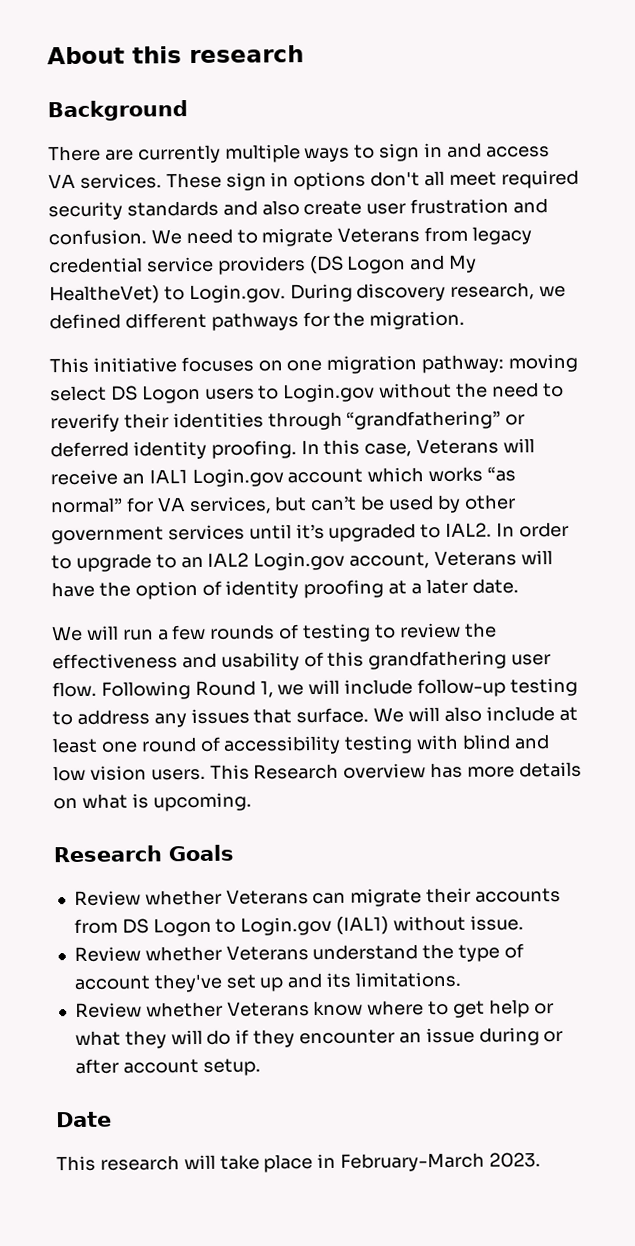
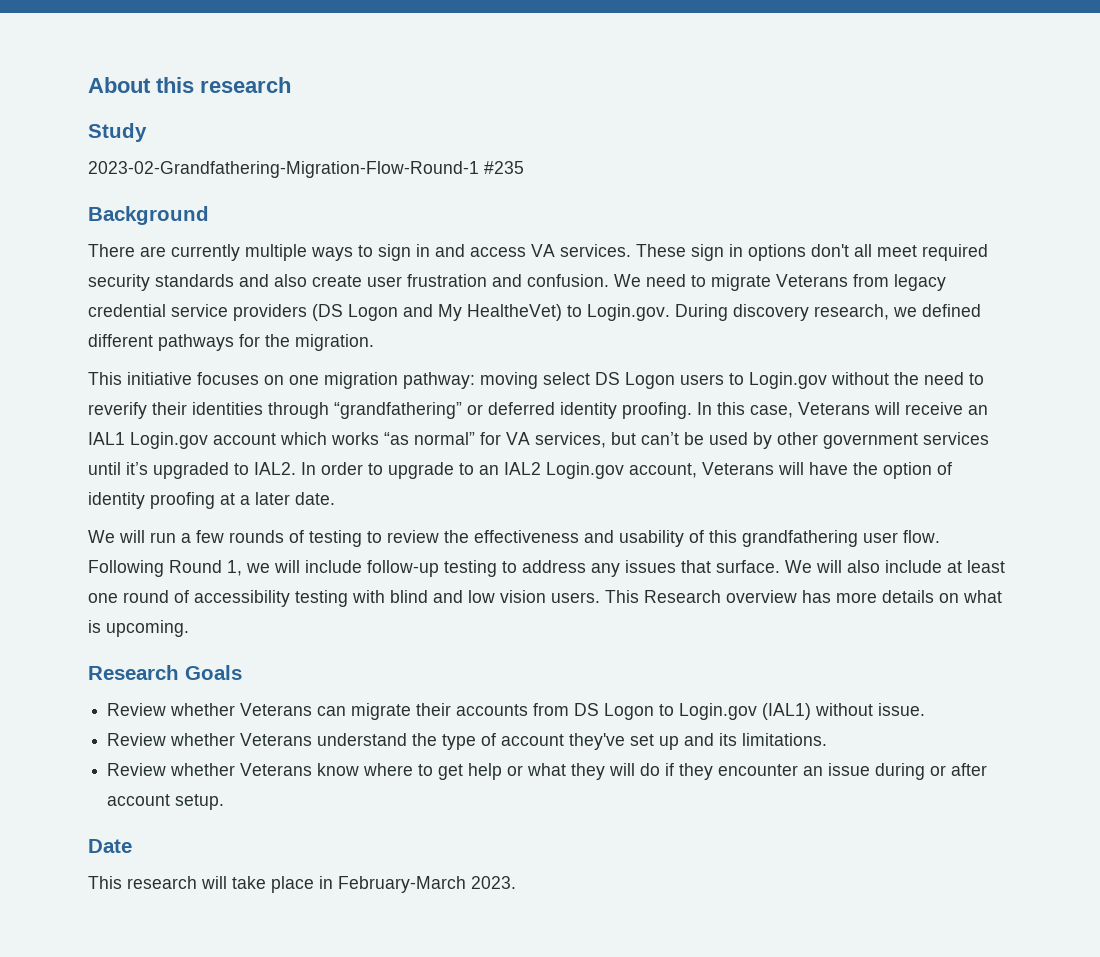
(304, 54) none -> [88,123,147,142] [88,161,524,178] // Study // 2023-02-Grandfathering-Migration-Flow-Round-1 #235

